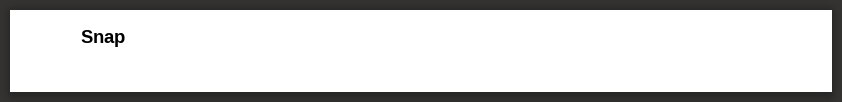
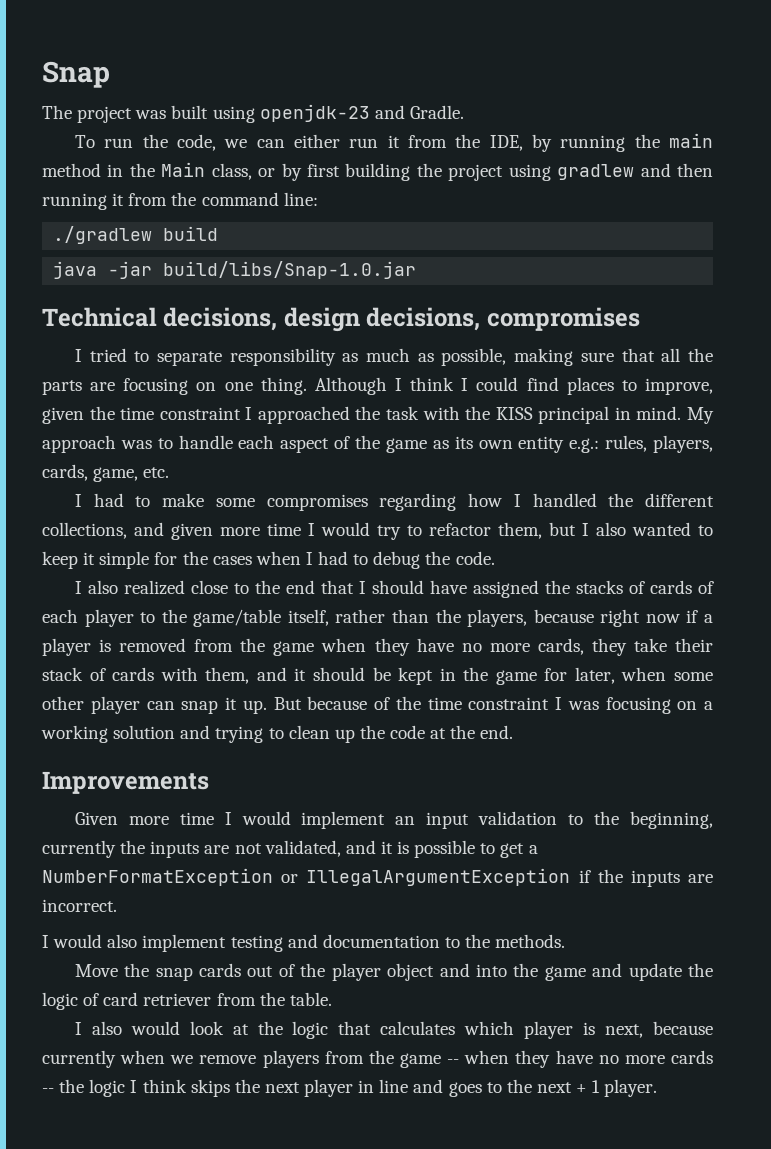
(125, 38) none -> [42,104,464,123] [74,133,713,152] [42,162,714,181] [42,192,318,210] [53,226,219,244] [53,261,417,279] [42,307,640,332] [74,348,713,366] [42,377,713,395] [42,406,714,424] [42,435,714,453] [42,464,170,482] [74,493,715,511] [42,522,713,540] [42,551,495,569] [74,580,715,598] [42,609,713,627] [42,638,713,656] [42,667,713,685] [42,696,713,714] [41,725,514,743] [42,771,209,794] [74,811,714,829] [42,840,538,858] [42,868,713,887] [42,899,117,912] [42,934,566,952] [74,963,713,981] [42,992,332,1010] [74,1021,714,1039] [42,1050,713,1068] [42,1079,658,1097] // The project was built using openjdk-23 and Gradle. // To run the code, we can either run it from the IDE, by running the main method in the Main class, or by first building the project using gradlew and then running it from the command line: // ./gradlew build // java -jar build/libs/Snap-1.0.jar // Technical decisions, design decisions, compromises // I tried to separate responsibility as much as possible, making sure that all the parts are focusing on one thing. Although I think I could find places to improve, given the time constraint I approached the task with the KISS principal in mind. My approach was to handle each aspect of the game as its own entity e.g.: rules, players, cards, game, etc. // I had to make some compromises regarding how I handled the different collections, and given more time I would try to refactor them, but I also wanted to keep it simple for the cases when I had to debug the code. // I also realized close to the end that I should have assigned the stacks of cards of each player to the game/table itself, rather than the players, because right now if a player is removed from the game when they have no more cards, they take their stack of cards with them, and it should be kept in the game for later, when some other player can snap it up. But because of the time constraint I was focusing on a working solution and trying to clean up the code at the end. // Improvements // Given more time I would implement an input validation to the beginning, currently the inputs are not validated, and it is possible to get a NumberFormatException or IllegalArgumentException if the inputs are incorrect. // I would also implement testing and documentation to the methods. // Move the snap cards out of the player object and into the game and update the logic of card retriever from the table. // I also would look at the logic that calculates which player is next, because currently when we remove players from the game -- when they have no more cards -- the logic I think skips the next player in line and goes to the next + 1 player.

